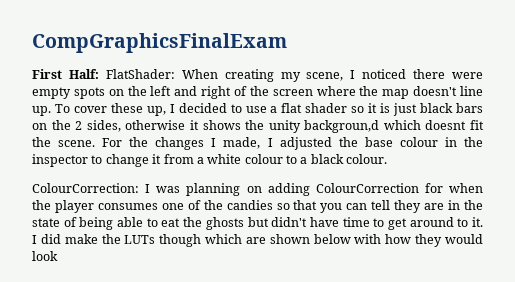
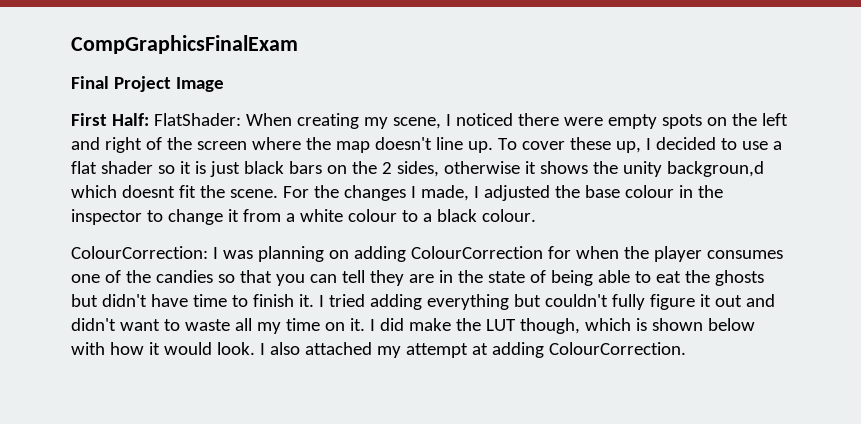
(287, 43) none -> [71,76,224,92] // Final Project Image
[387,217,469,230] get around to -> [252,294,775,310] [71,318,345,334] finish it. I tried adding everything but couldn't fully figure it out and didn't want to waste all my time on
[124,234,484,247] [32,251,58,261] LUTs though which are shown below with how they would look -> [485,318,755,334] [71,342,686,358] LUT though, which is shown below with how it would look. I also attached my attempt at adding ColourCorrection.

